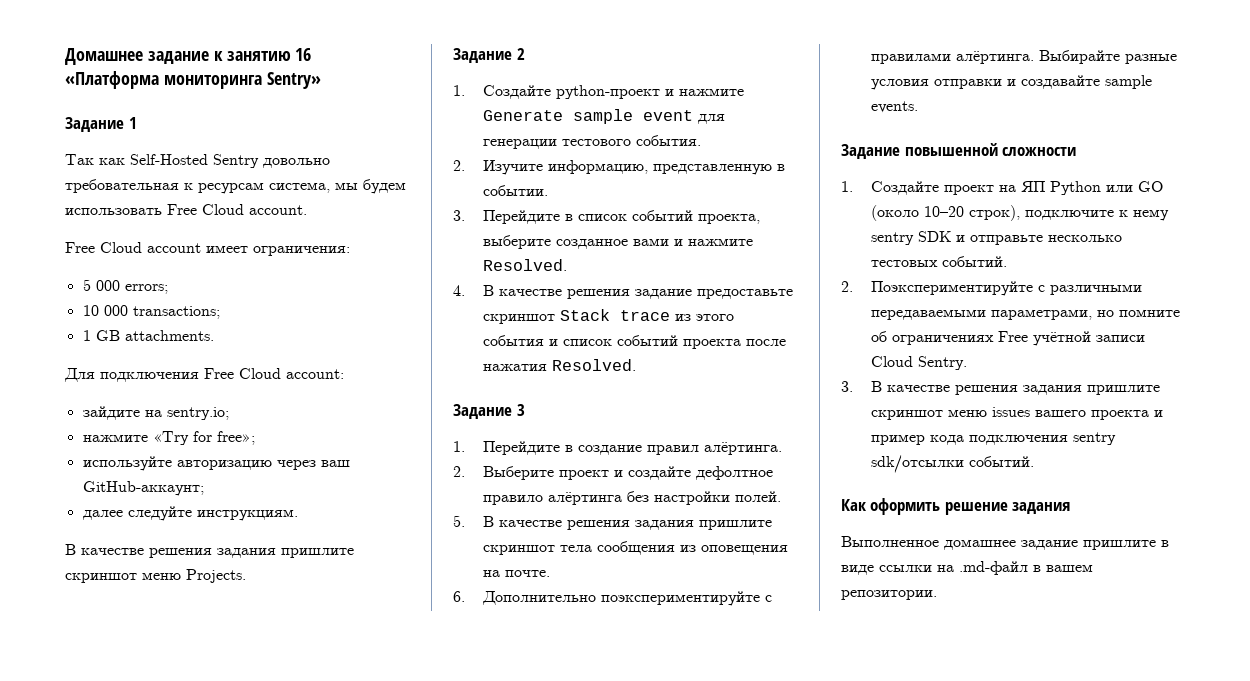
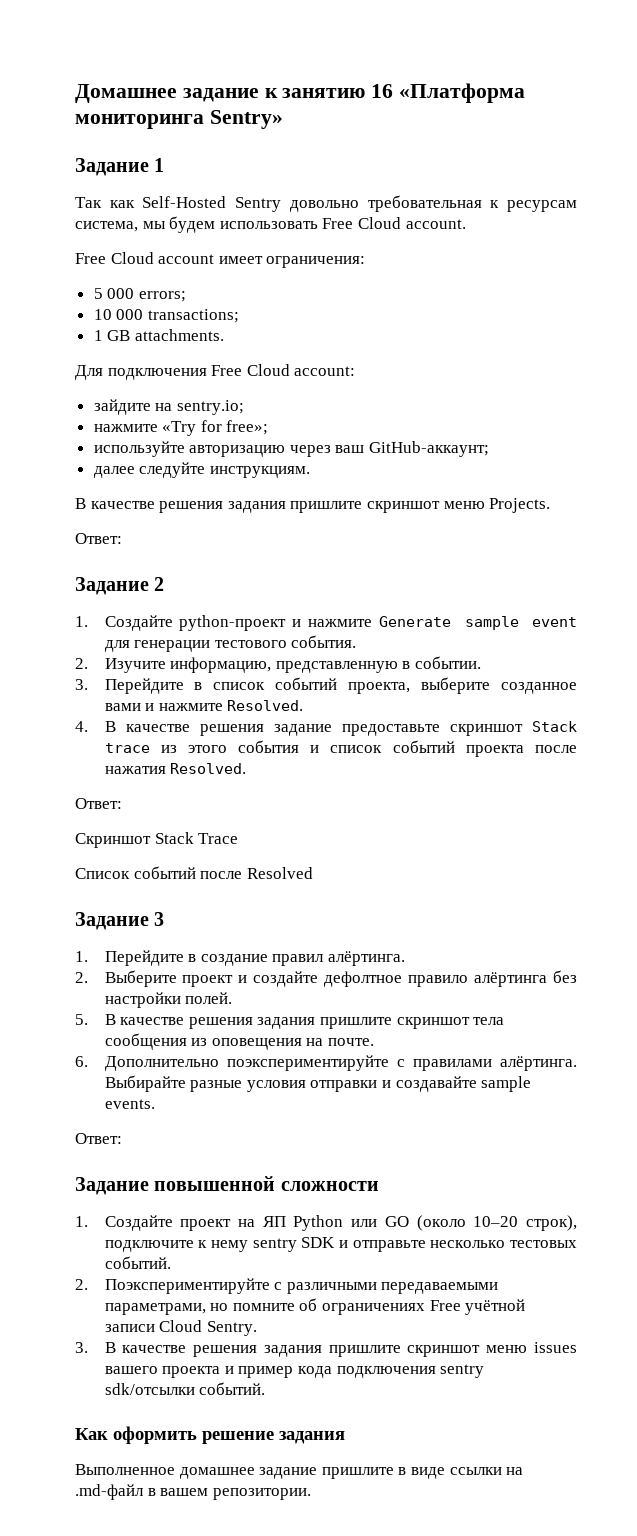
(246, 576) none -> [75,533,122,544] // Ответ:
(637, 365) none -> [75,798,122,809] [75,832,239,848] [75,866,313,879] // Ответ: // Скриншот Stack Trace // Список событий после Resolved
(919, 107) none -> [75,1133,122,1144] // Ответ:

